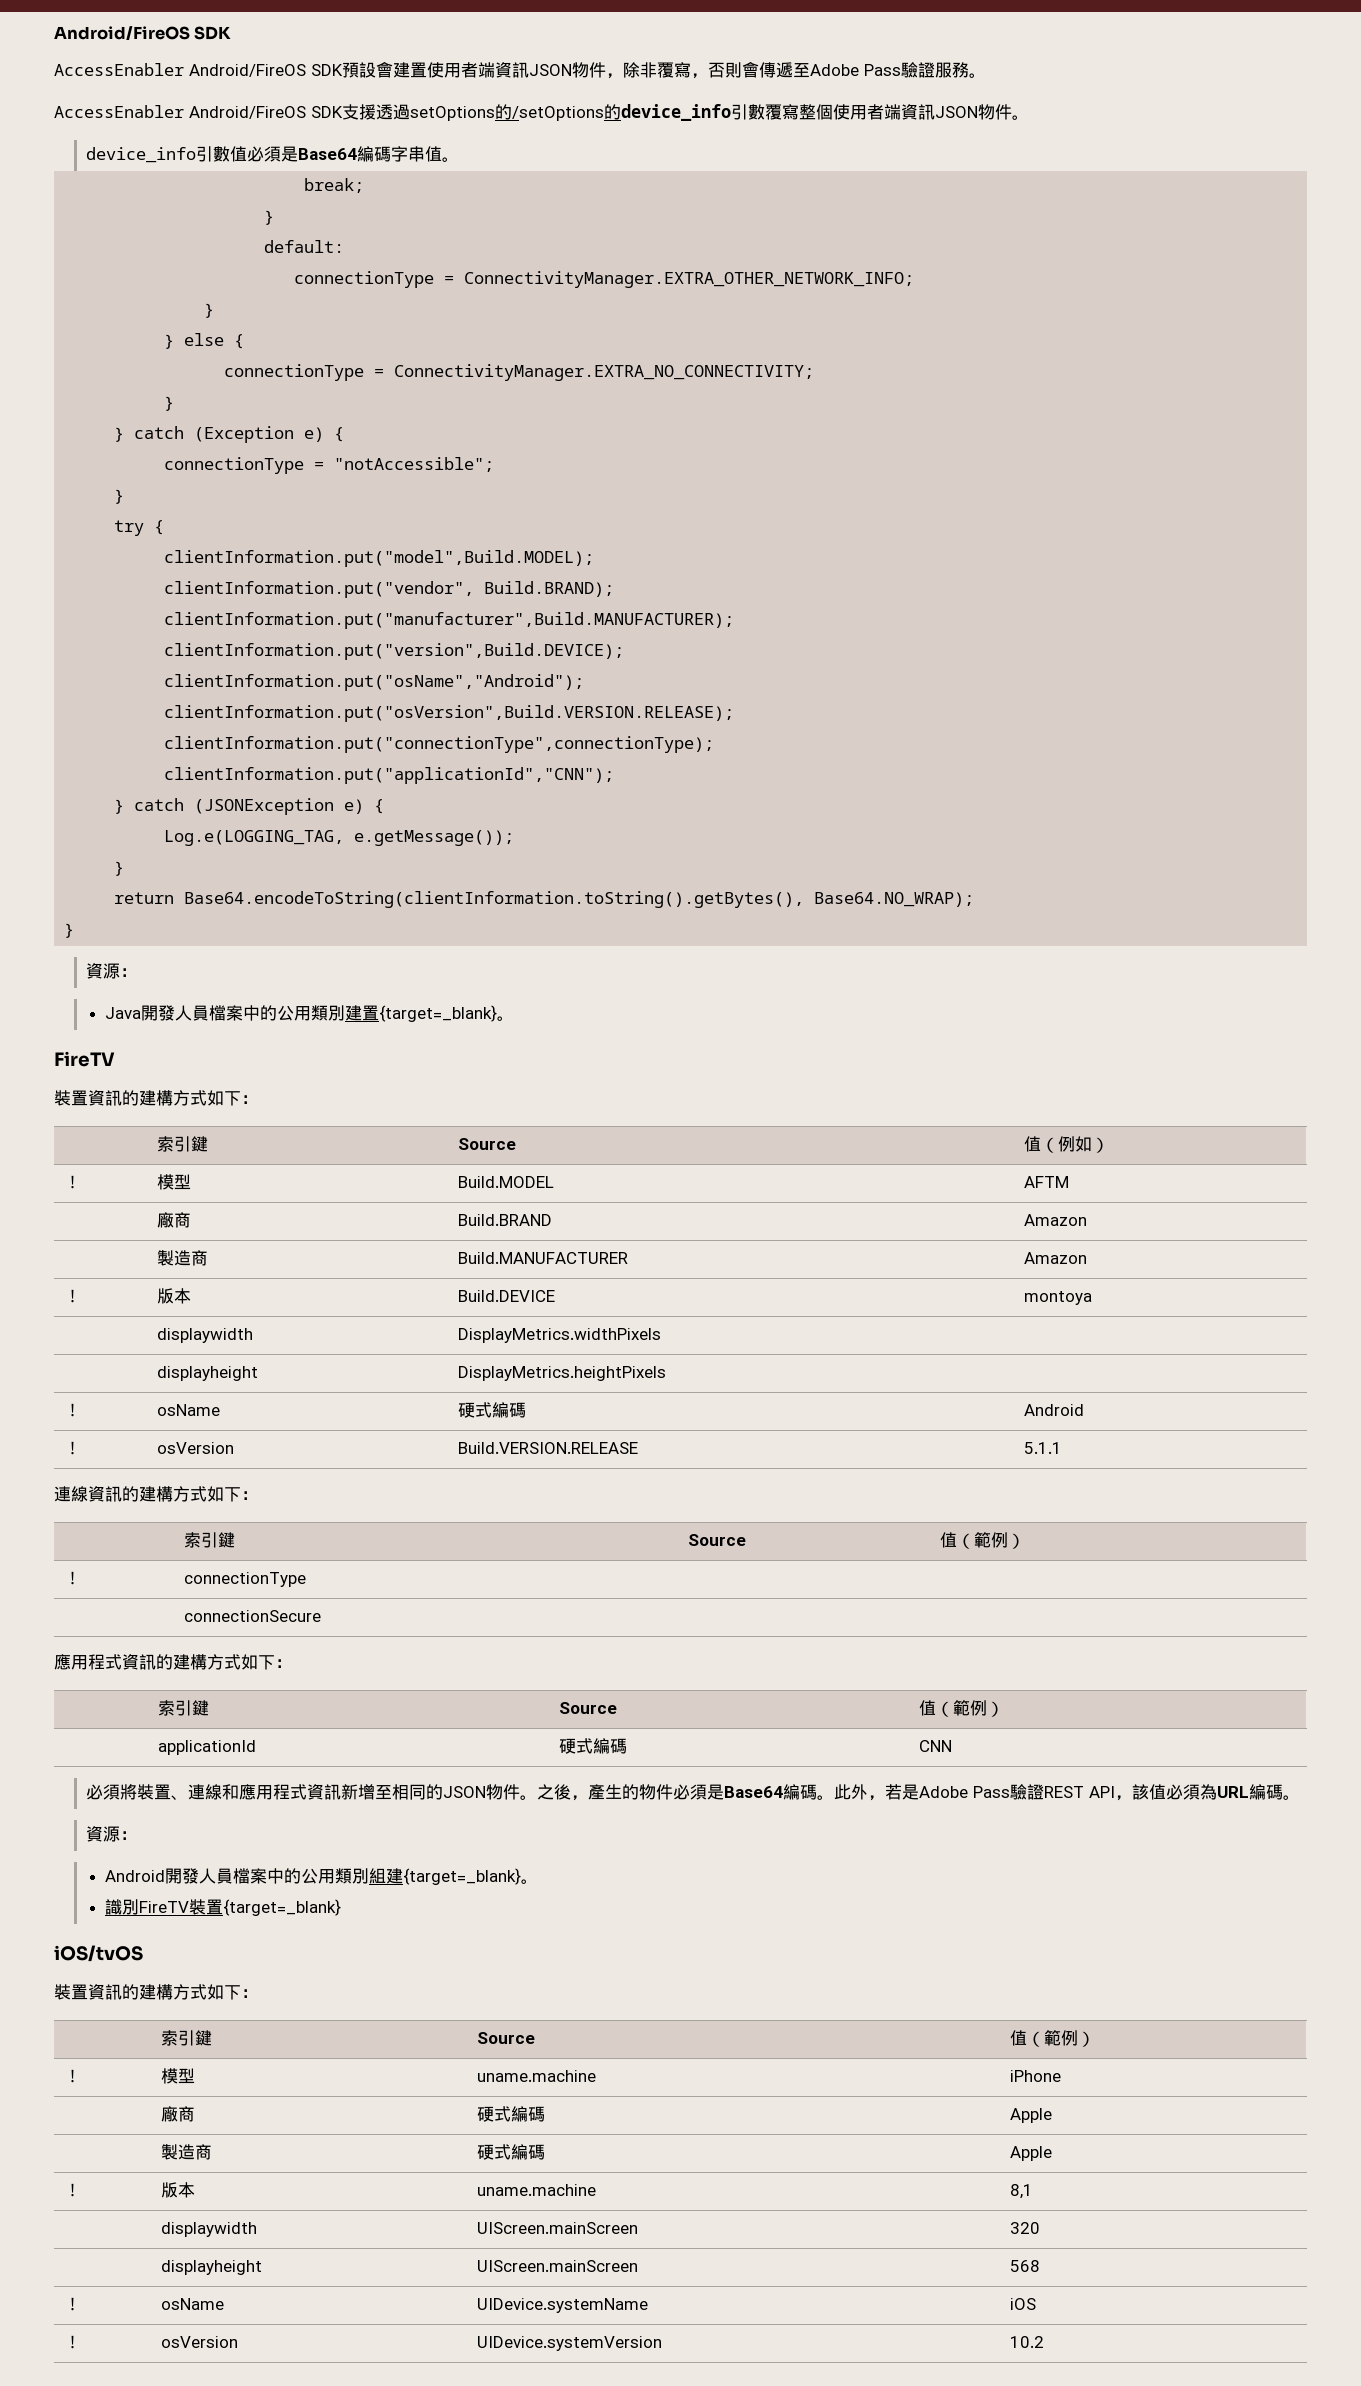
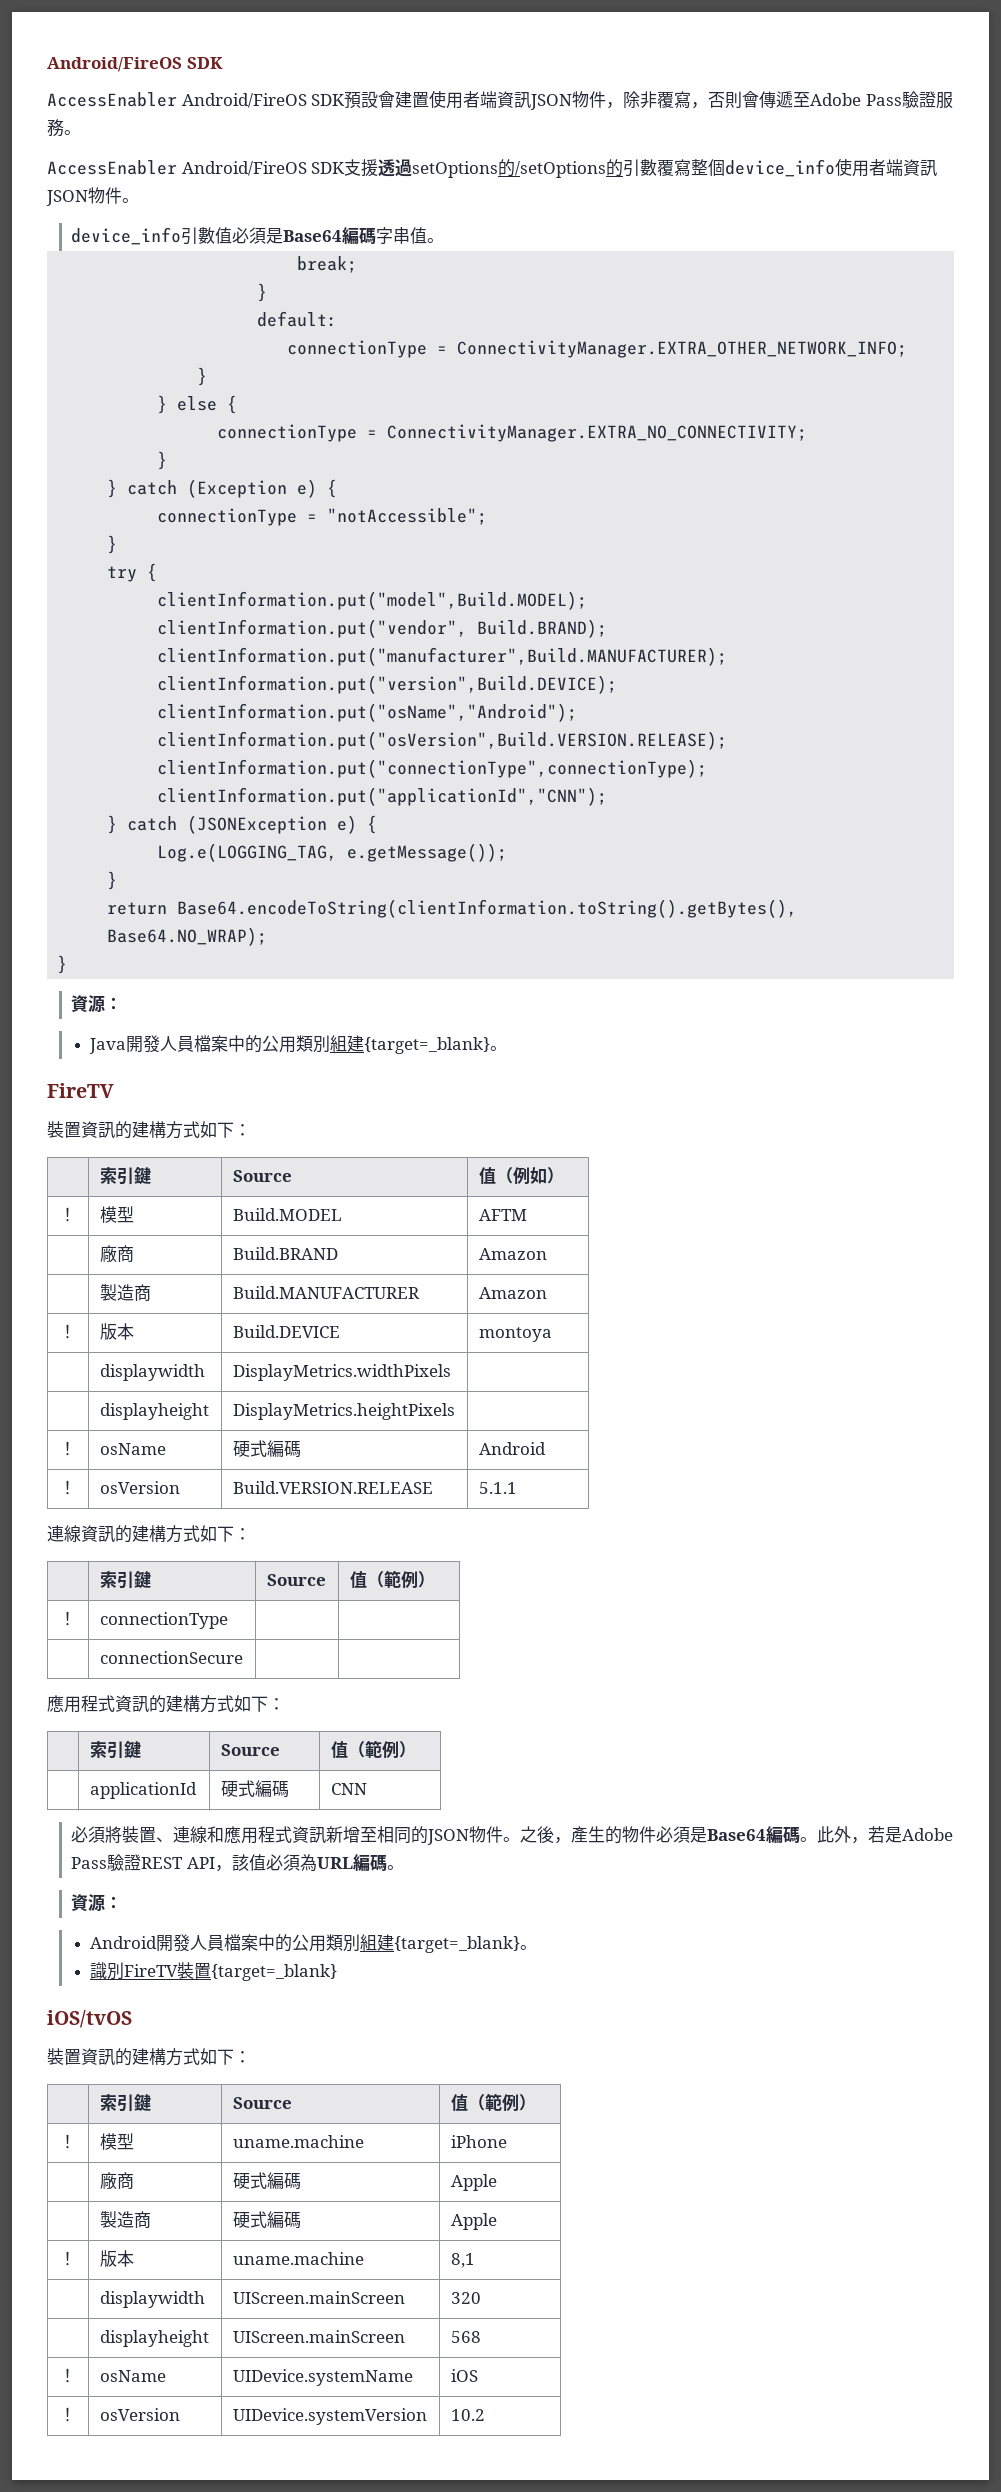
[621,104,731,121] device_info -> (624, 168) none
(833, 112) none -> [725,159,836,177] device_info
[345,1005,380,1021] 建置 -> [329,1035,364,1052] 組建

